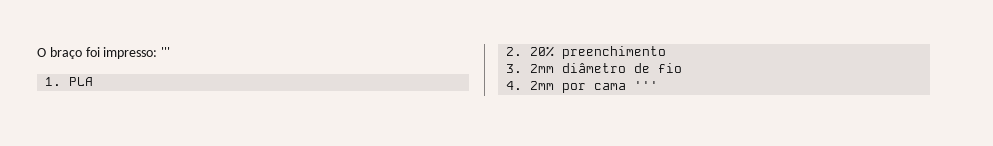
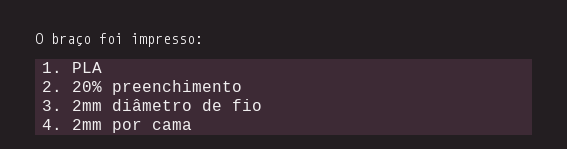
[161,47,171,57] ''' -> (203, 40) none
[634,81,659,90] ''' -> (192, 125) none

